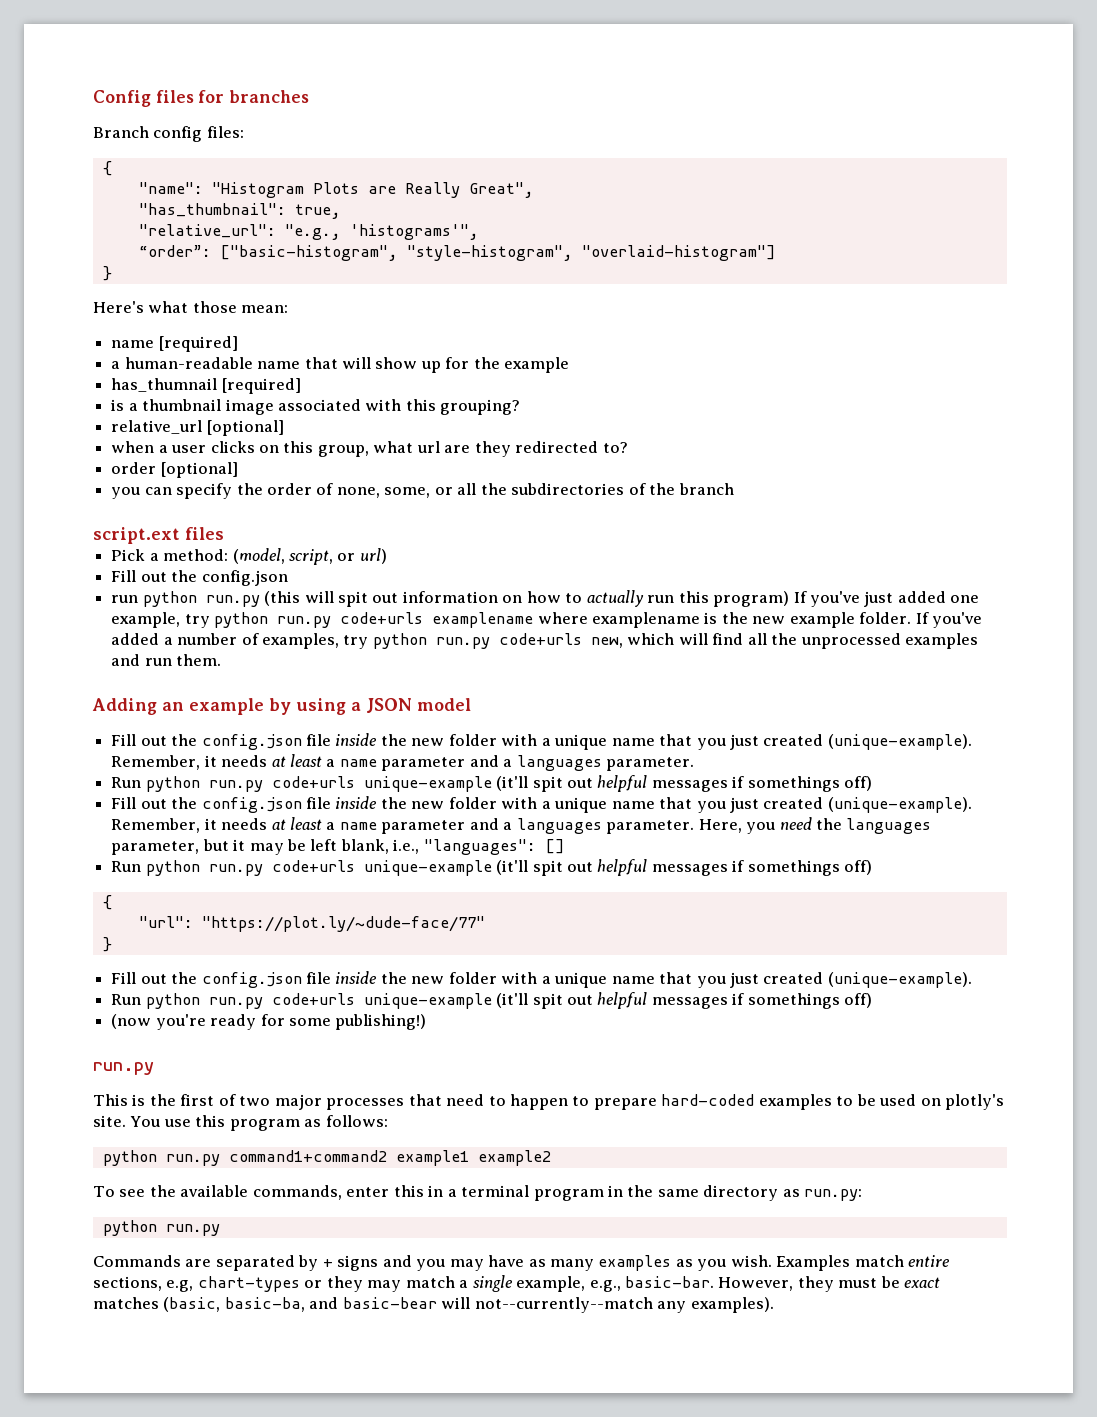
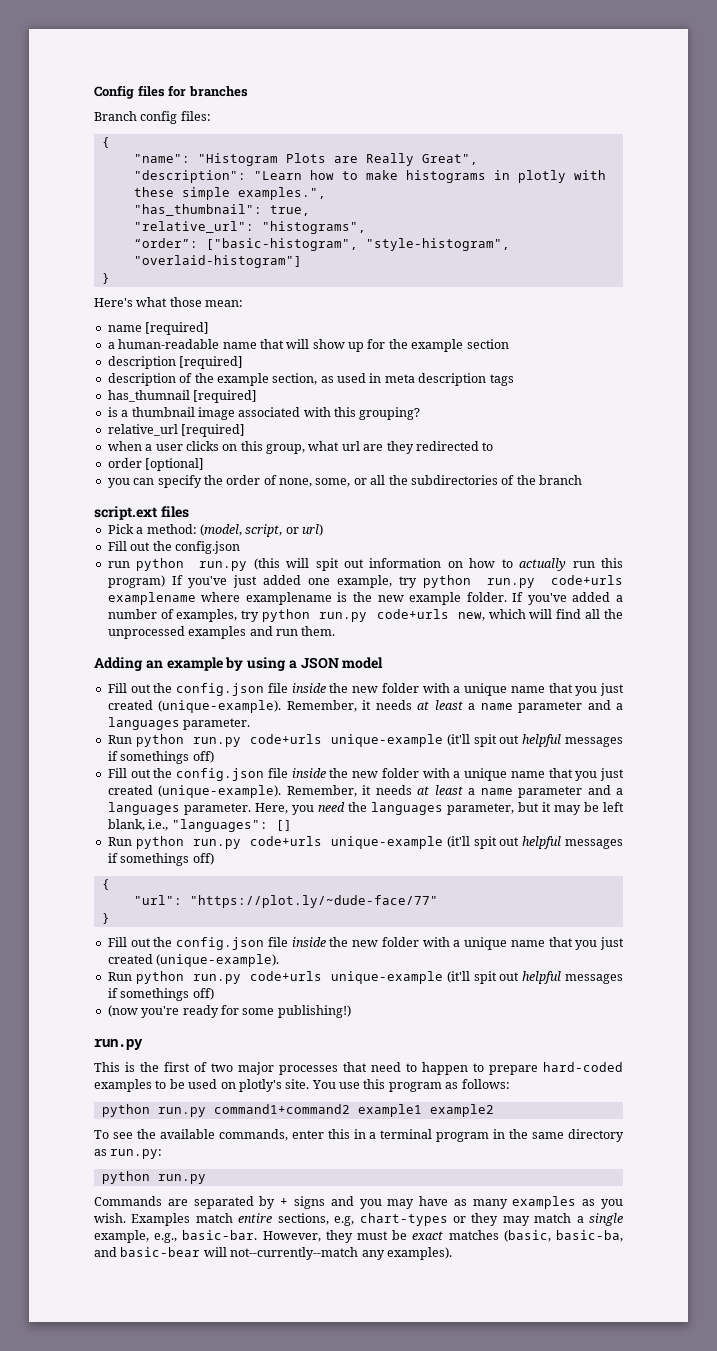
(534, 190) none -> [133,170,606,183] [133,187,326,200] // "description": "Learn how to make histograms in plotly with these simple examples.",
[284,224,479,240] "e.g., 'histograms'", -> [261,221,366,234] "histograms",
(570, 365) none -> [466,339,509,349] [107,356,244,369] [107,373,514,386] section // description [required] // description of the example section, as used in meta description tags
[206,420,284,436] [optional] -> [181,424,246,437] [required]
[602,442,628,453] to? -> [482,442,494,451] to

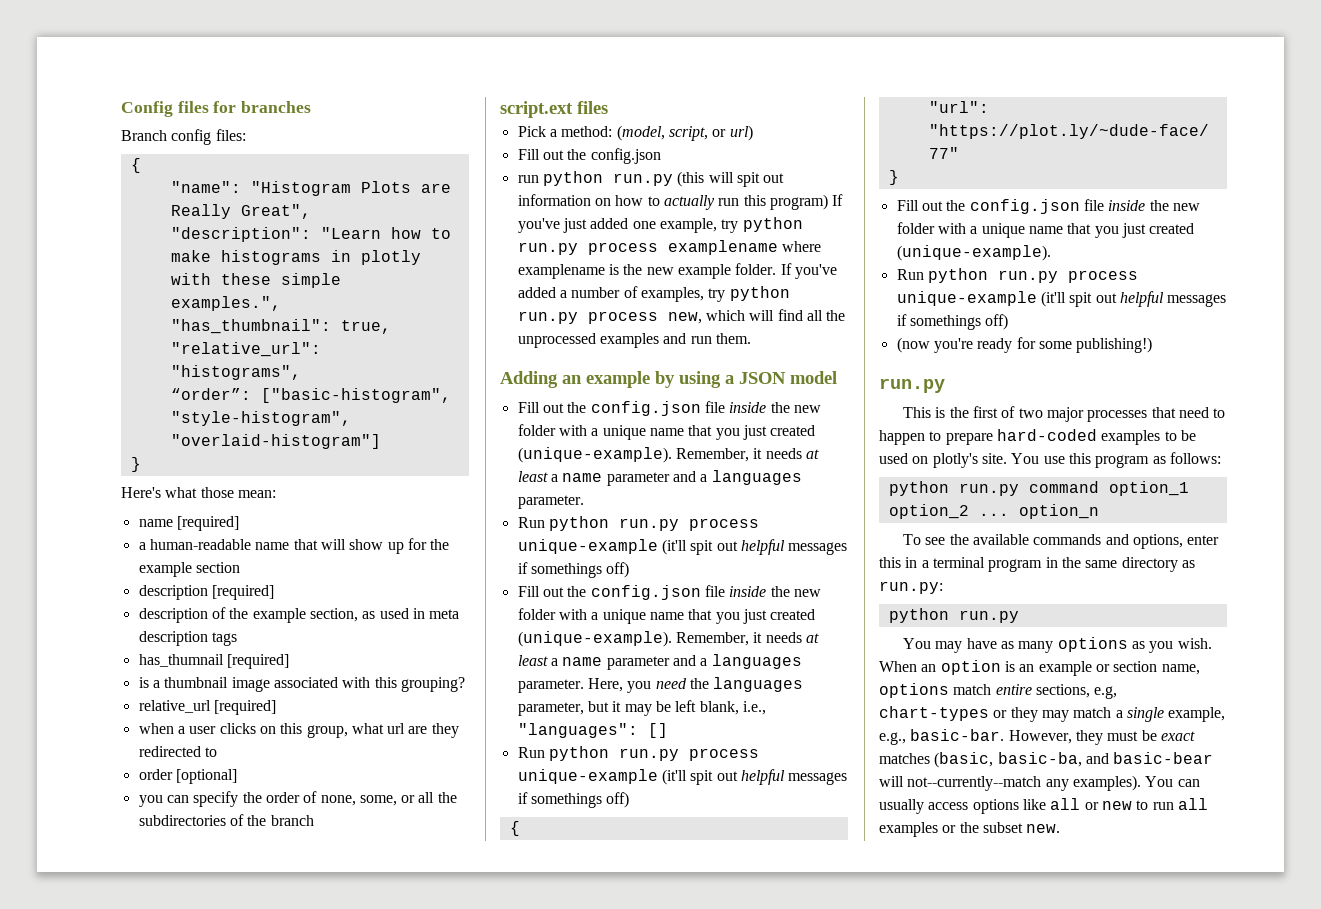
[551,575,624,585] code+urls -> [587,242,658,255] process
[376,609,449,619] code+urls -> [587,311,658,324] process
[249,734,322,744] code+urls -> [688,518,759,531] process
[249,836,322,846] code+urls -> [688,748,759,761] process
[249,971,322,981] code+urls -> [1067,270,1138,283] process
[213,1104,494,1117] command1+command2 example1 example2 -> [1028,481,1189,496] [888,504,1099,519] command option_1 option_2 ... option_n
[218,1129,288,1141] commands, -> [1033,534,1184,549] commands and options,
[94,1196,382,1209] Commands are separated by + signs and you -> [903,638,932,649] You
[512,1196,577,1209] examples -> [1057,637,1128,652] options
[131,1213,191,1226] Examples -> [879,660,1200,676] [879,683,949,698] When an option is an example or section name, options
(452, 1253) none -> [1145,776,1200,787] [879,798,1208,814] [879,822,1061,837] You can usually access options like all or new to run all examples or the subset new.

